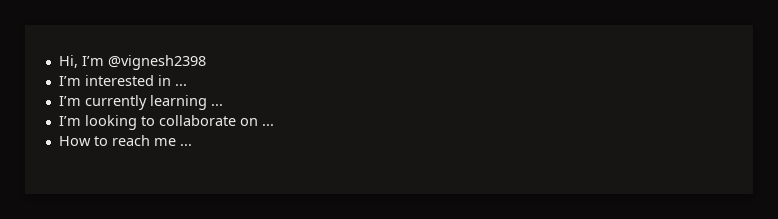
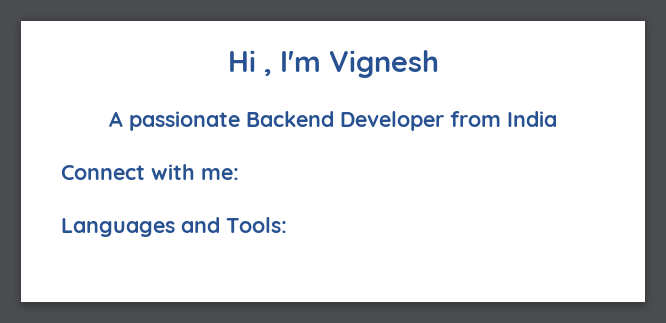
[58,55,206,70] [58,75,187,86] [58,95,223,110] [58,115,274,130] [58,135,192,146] Hi, I’m @vignesh2398 // I’m interested in ... // I’m currently learning ... // I’m looking to collaborate on ... // How to reach me ... -> [227,50,439,78] [109,111,557,131] [61,164,239,180] [61,217,287,237] Hi , I'm Vignesh // A passionate Backend Developer from India // Connect with me: // Languages and Tools:

